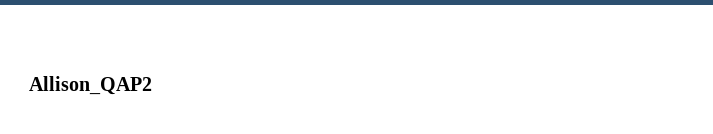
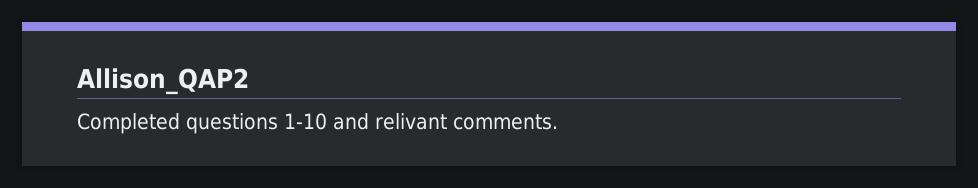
(152, 85) none -> [77,113,558,134] // Completed questions 1-10 and relivant comments.

